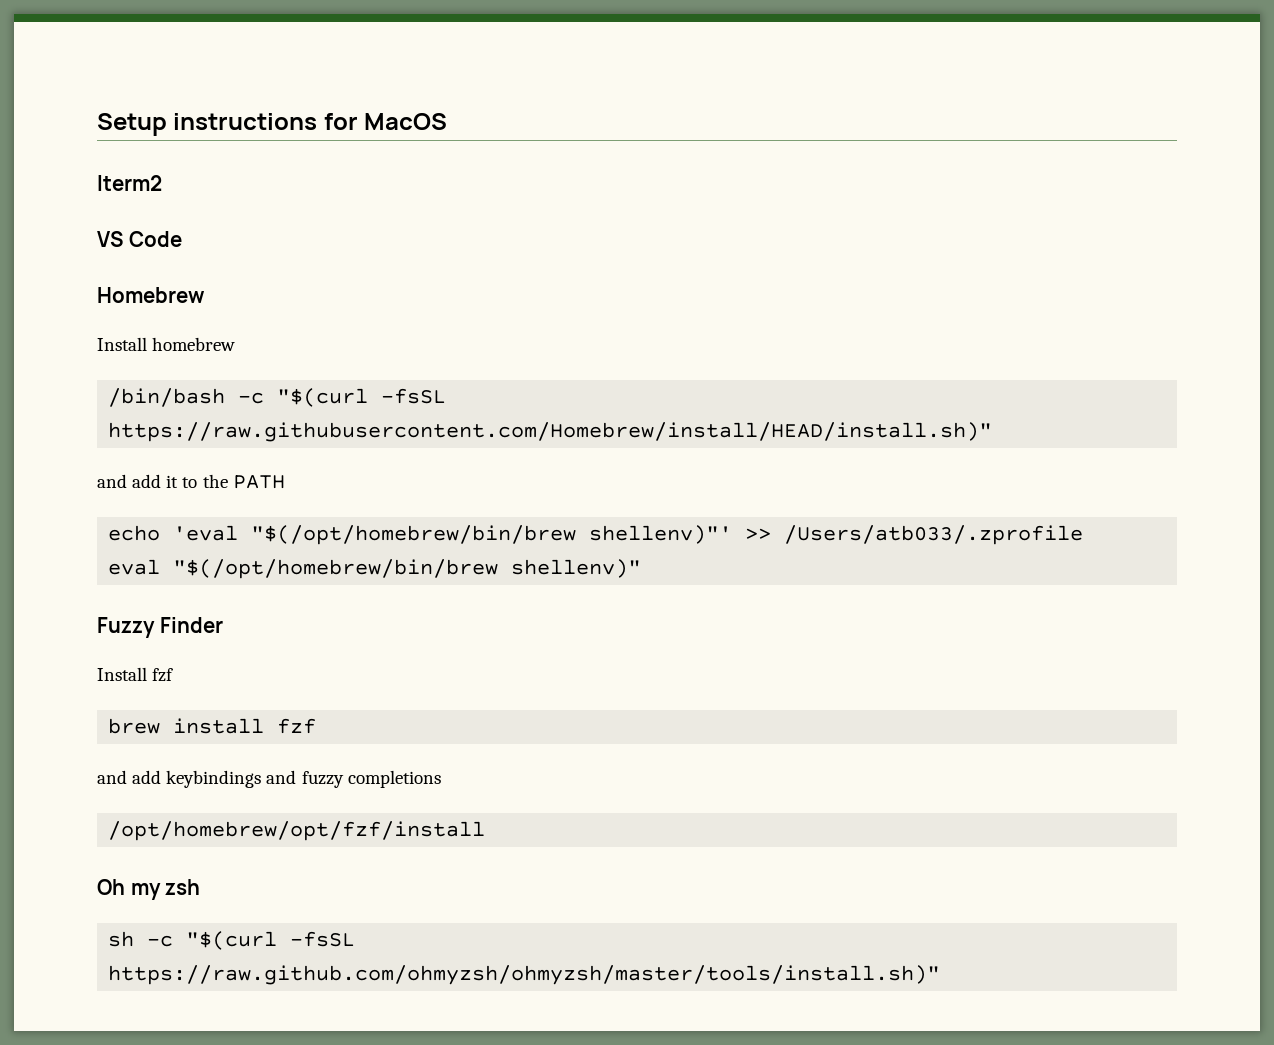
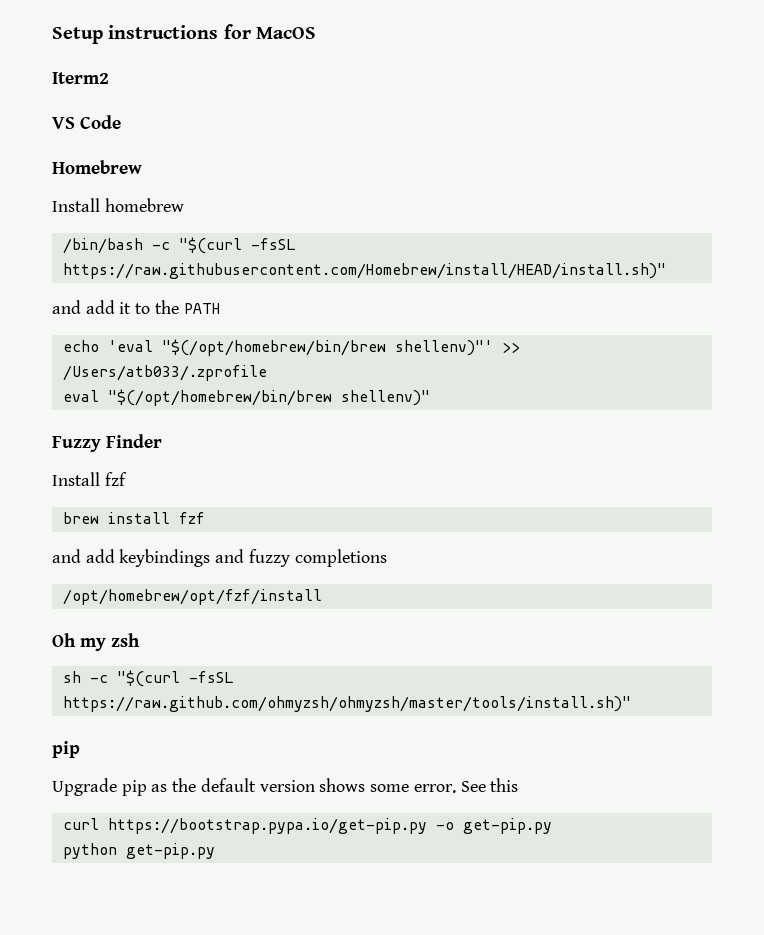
(941, 975) none -> [52,741,80,758] [52,778,519,796] [62,818,552,834] [62,843,215,859] // pip // Upgrade pip as the default version shows some error. See this // curl https://bootstrap.pypa.io/get-pip.py -o get-pip.py // python get-pip.py

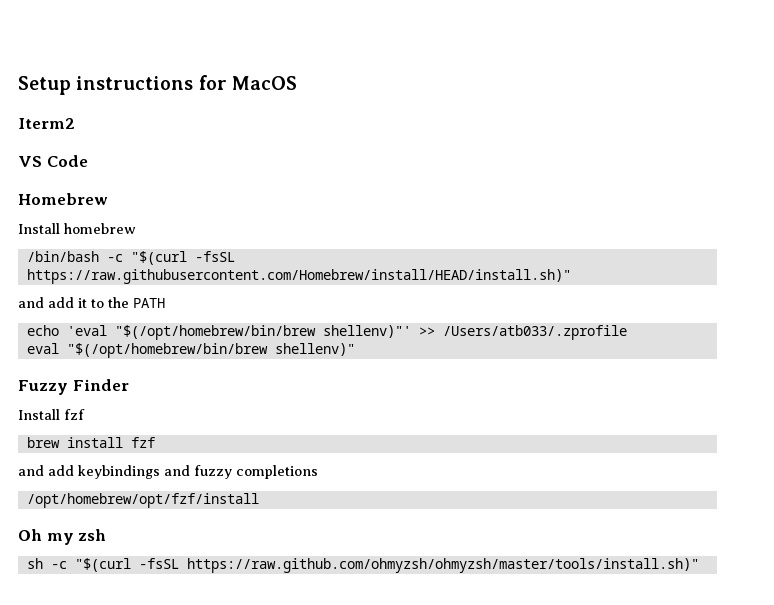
[52,741,80,758] [52,778,519,796] [62,818,552,834] [62,843,215,859] // pip // Upgrade pip as the default version shows some error. See this // curl https://bootstrap.pypa.io/get-pip.py -o get-pip.py // python get-pip.py -> (699, 565) none

